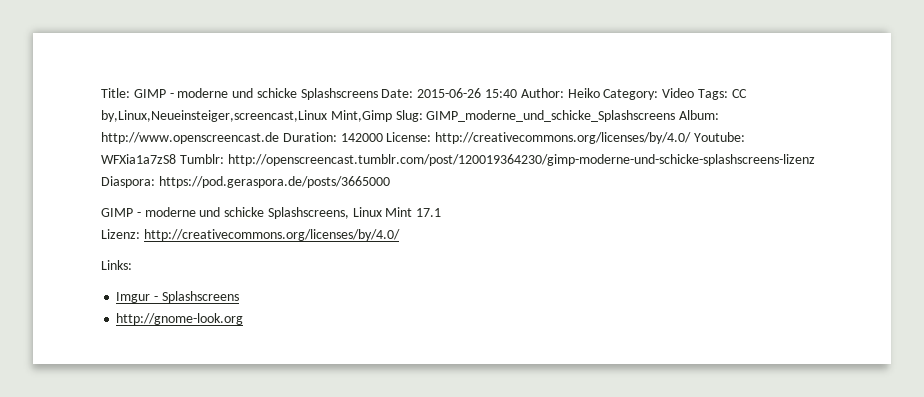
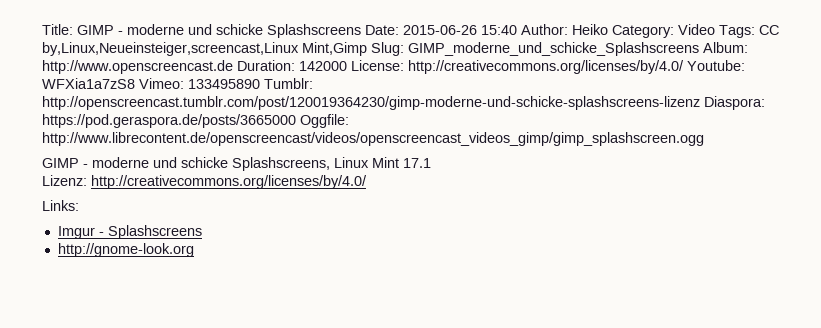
(176, 159) none -> [139,78,260,89] Vimeo: 133495890
(390, 182) none -> [300,114,349,128] [42,132,704,146] Oggfile: http://www.librecontent.de/openscreencast/videos/openscreencast_videos_gimp/gimp_splashscreen.ogg

